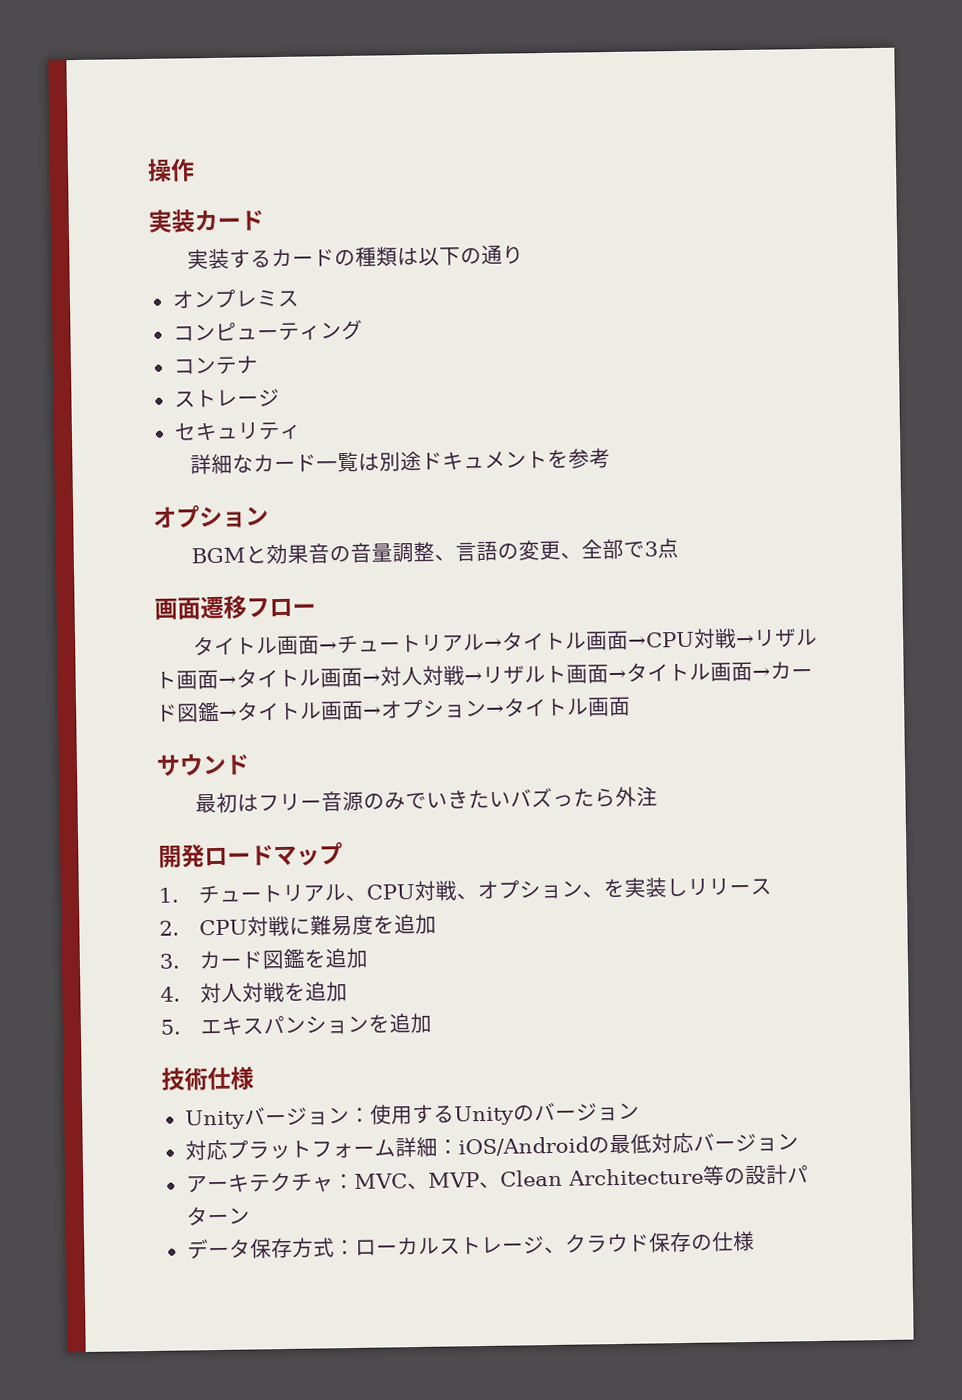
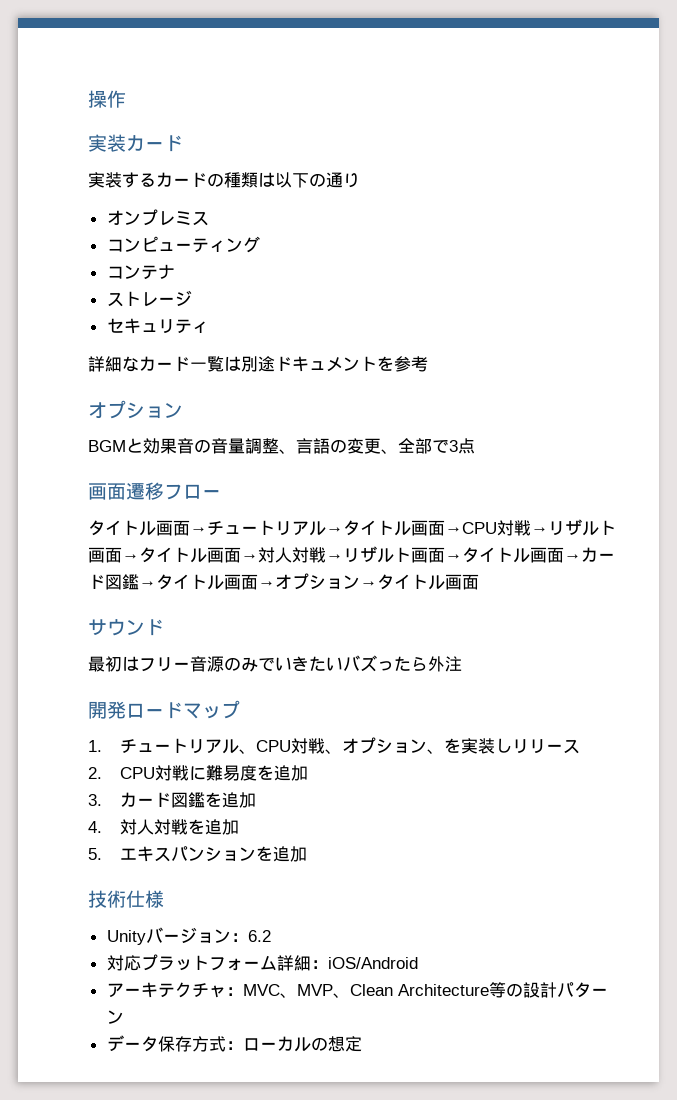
[369,1102,640,1126] 使用するUnityのバージョン -> [247,930,271,942] 6.2
[587,1132,799,1155] の最低対応バージョン -> (418, 963) none
[438,1230,755,1255] ストレージ、クラウド保存の仕様 -> [310,1036,362,1052] の想定

